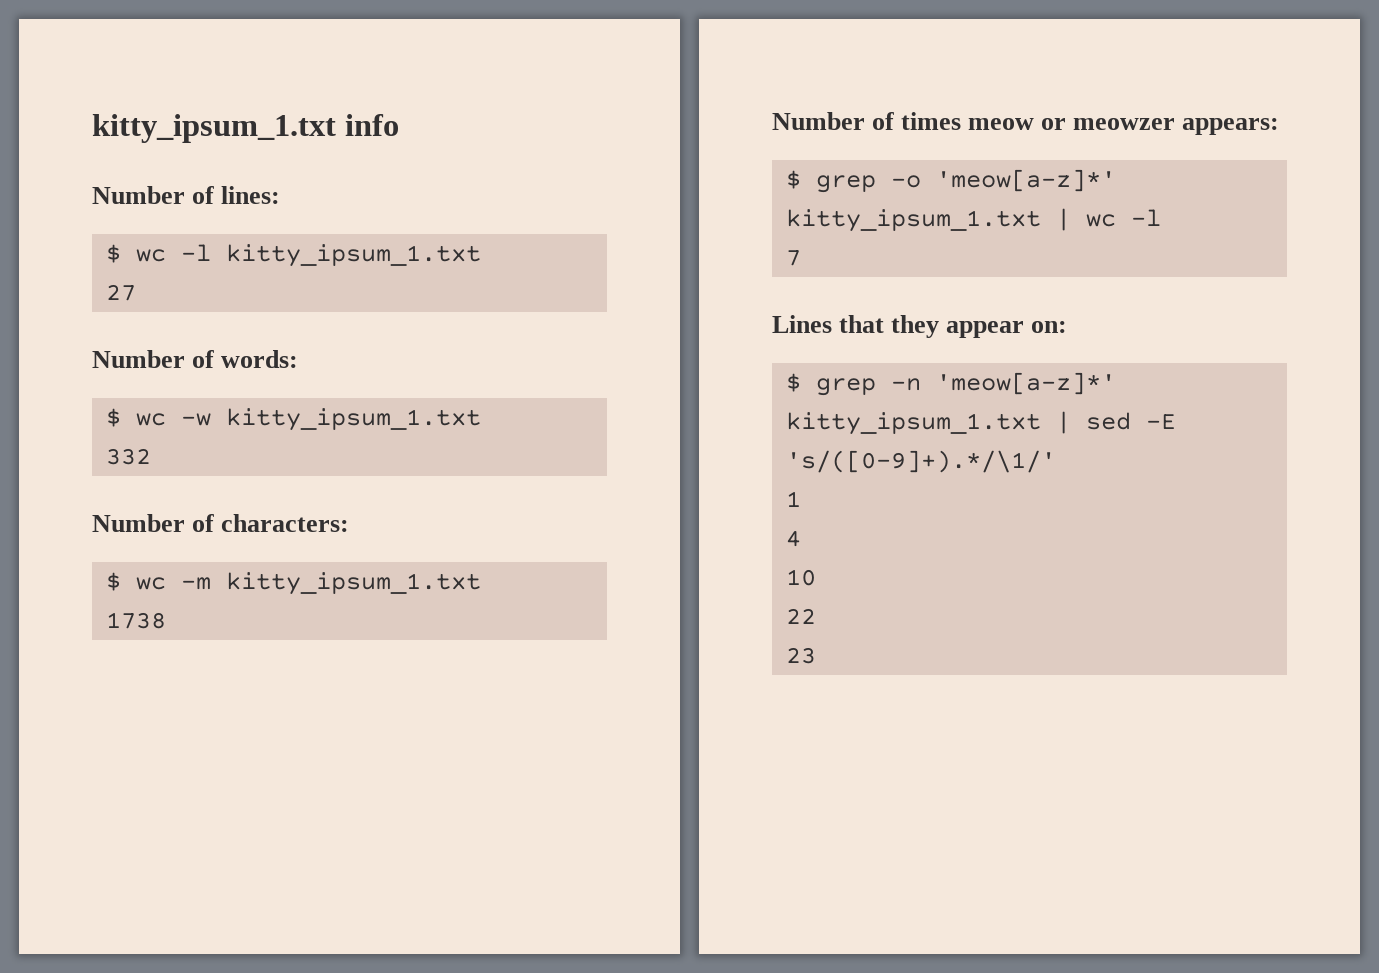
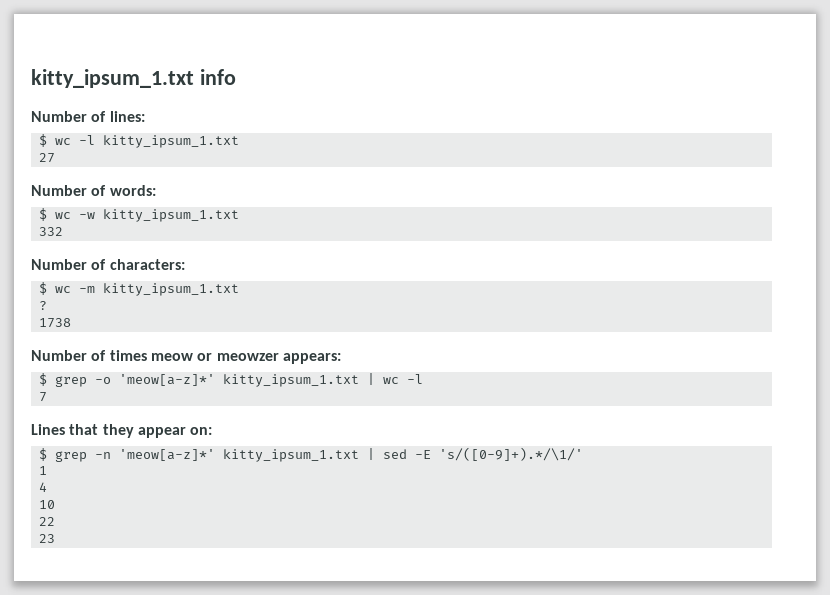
(481, 583) none -> [39,301,48,310] // ?

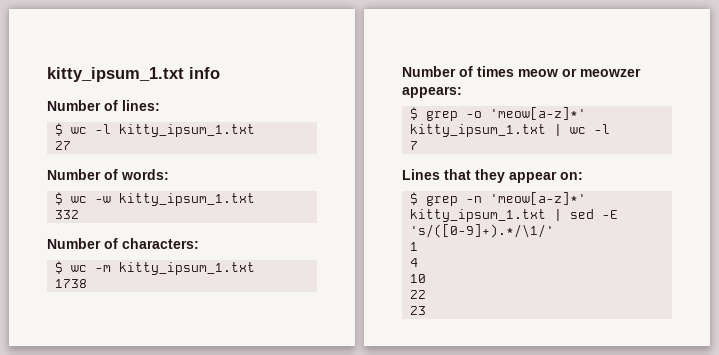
[39,301,48,310] // ? -> (255, 268) none

